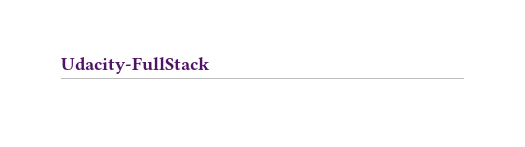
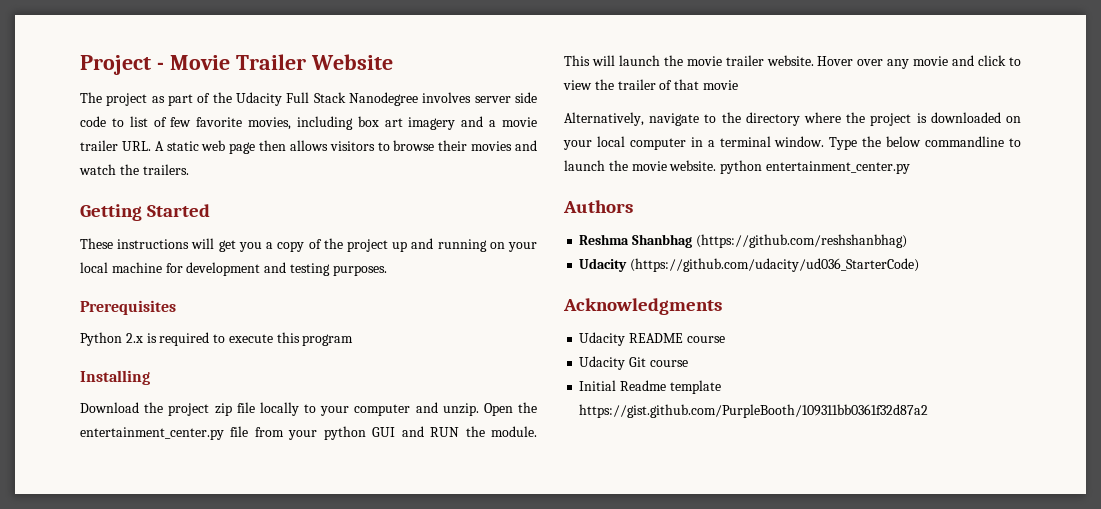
[61,57,210,74] Udacity-FullStack -> [80,54,393,75] [80,92,537,106] [80,116,538,130] [80,140,538,154] [79,164,189,175] [80,204,211,221] [80,238,538,252] [80,262,387,276] [80,300,176,315] [80,332,354,346] [80,370,150,385] [80,402,537,416] [80,426,538,440] [564,55,1021,69] [563,79,738,90] [564,112,1021,126] [563,136,1021,150] [564,160,910,174] [563,200,633,213] [579,234,907,248] [579,258,920,272] [563,298,722,315] [579,332,725,346] [579,356,688,370] [579,380,721,394] [579,404,929,418] Project - Movie Trailer Website // The project as part of the Udacity Full Stack Nanodegree involves server side code to list of few favorite movies, including box art imagery and a movie trailer URL. A static web page then allows visitors to browse their movies and watch the trailers. // Getting Started // These instructions will get you a copy of the project up and running on your local machine for development and testing purposes. // Prerequisites // Python 2.x is required to execute this program // Installing // Download the project zip file locally to your computer and unzip. Open the entertainment_center.py file from your python GUI and RUN the module. This will launch the movie trailer website. Hover over any movie and click to view the trailer of that movie // Alternatively, navigate to the directory where the project is downloaded on your local computer in a terminal window. Type the below commandline to launch the movie website. python entertainment_center.py // Authors // Reshma Shanbhag (https://github.com/reshshanbhag) // Udacity (https://github.com/udacity/ud036_StarterCode) // Acknowledgments // Udacity README course // Udacity Git course // Initial Readme template https://gist.github.com/PurpleBooth/109311bb0361f32d87a2

